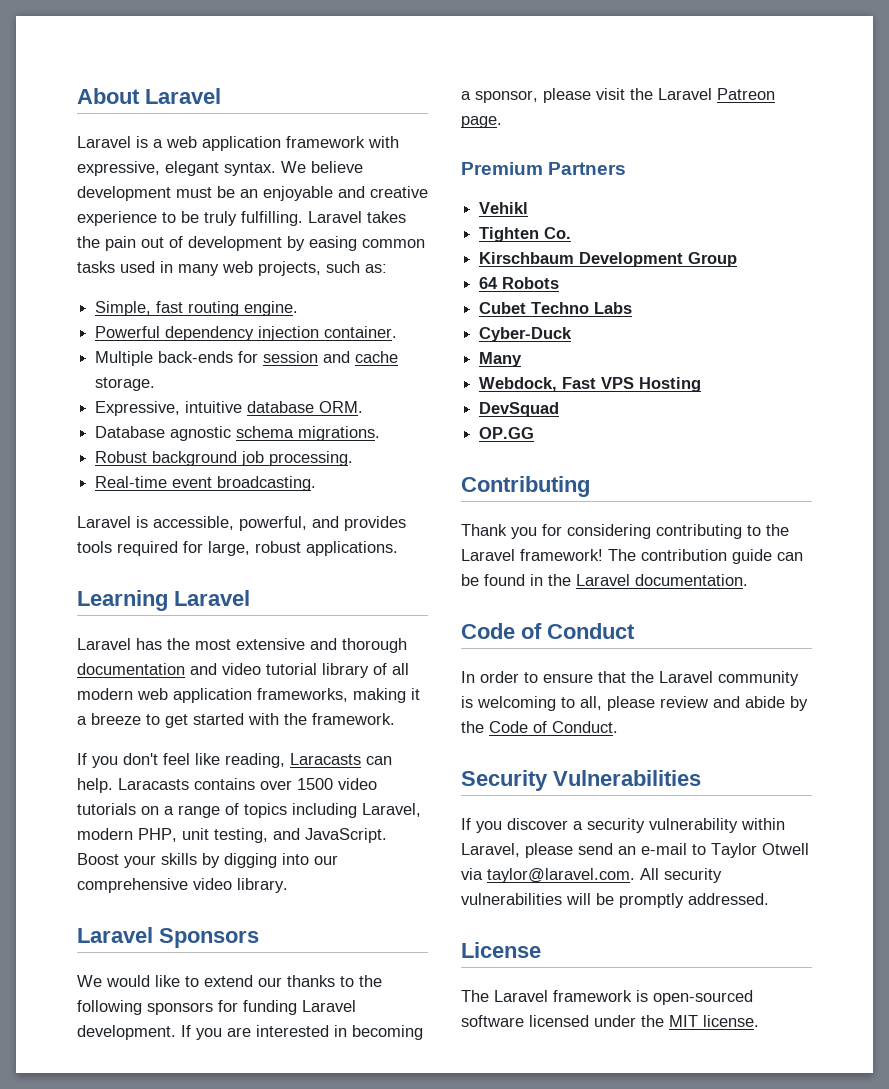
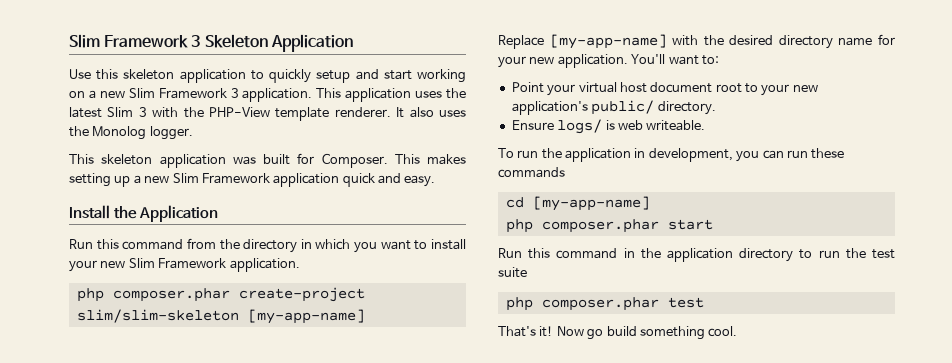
[77,88,221,104] [77,136,399,151] [77,161,363,176] [77,186,428,201] [77,211,406,226] [77,236,425,251] [77,261,387,276] [95,301,299,316] [95,326,398,341] [95,351,399,366] [95,377,156,391] [95,401,364,416] [95,426,381,441] [95,451,354,466] [95,476,317,491] [77,516,406,531] [77,541,398,556] [77,590,250,611] [77,638,407,653] [77,663,409,678] [77,688,420,703] [77,713,395,728] [77,753,392,768] [77,778,377,793] [77,803,421,818] [77,828,387,843] [77,853,338,868] [77,878,288,893] [77,927,259,948] [77,975,382,987] [77,1000,356,1015] [77,1025,423,1040] [461,88,775,103] [461,116,502,128] [461,162,627,175] [479,202,529,214] [479,227,572,242] [479,252,738,267] [479,277,560,289] [479,302,633,314] [479,327,573,342] [479,352,523,367] [479,377,702,392] [479,402,560,417] [479,427,535,439] [461,476,590,497] [461,524,789,539] [461,549,803,564] [461,574,748,586] [461,623,635,639] [461,671,799,686] [461,696,808,711] [461,721,618,733] [461,770,701,791] [461,818,785,833] [461,843,809,858] [461,868,722,883] [461,893,769,908] [461,942,541,958] [461,990,753,1005] [461,1015,759,1027] About Laravel // Laravel is a web application framework with expressive, elegant syntax. We believe development must be an enjoyable and creative experience to be truly fulfilling. Laravel takes the pain out of development by easing common tasks used in many web projects, such as: // Simple, fast routing engine. // Powerful dependency injection container. // Multiple back-ends for session and cache storage. // Expressive, intuitive database ORM. // Database agnostic schema migrations. // Robust background job processing. // Real-time event broadcasting. // Laravel is accessible, powerful, and provides tools required for large, robust applications. // Learning Laravel // Laravel has the most extensive and thorough documentation and video tutorial library of all modern web application frameworks, making it a breeze to get started with the framework. // If you don't feel like reading, Laracasts can help. Laracasts contains over 1500 video tutorials on a range of topics including Laravel, modern PHP, unit testing, and JavaScript. Boost your skills by digging into our comprehensive video library. // Laravel Sponsors // We would like to extend our thanks to the following sponsors for funding Laravel development. If you are interested in becoming a sponsor, please visit the Laravel Patreon page. // Premium Partners // Vehikl // Tighten Co. // Kirschbaum Development Group // 64 Robots // Cubet Techno Labs // Cyber-Duck // Many // Webdock, Fast VPS Hosting // DevSquad // OP.GG // Contributing // Thank you for considering contributing to the Laravel framework! The contribution guide can be found in the Laravel documentation. // Code of Conduct // In order to ensure that the Laravel community is welcoming to all, please review and abide by the Code of Conduct. // Security Vulnerabilities // If you discover a security vulnerability within Laravel, please send an e-mail to Taylor Otwell via taylor@laravel.com. All security vulnerabilities will be promptly addressed. // License // The Laravel framework is open-sourced software licensed under the MIT license. -> [69,34,353,52] [69,69,467,83] [69,88,466,102] [69,107,466,121] [69,126,193,140] [69,153,466,168] [69,173,436,187] [69,205,218,222] [69,238,466,253] [69,258,300,272] [76,287,365,302] [76,309,365,324] [498,34,895,49] [498,54,719,68] [511,82,818,96] [511,100,716,115] [511,119,706,134] [498,148,845,162] [498,167,565,178] [505,196,650,211] [505,219,713,233] [498,248,895,262] [498,267,527,278] [505,297,704,311] [498,326,738,340] Slim Framework 3 Skeleton Application // Use this skeleton application to quickly setup and start working on a new Slim Framework 3 application. This application uses the latest Slim 3 with the PHP-View template renderer. It also uses the Monolog logger. // This skeleton application was built for Composer. This makes setting up a new Slim Framework application quick and easy. // Install the Application // Run this command from the directory in which you want to install your new Slim Framework application. // php composer.phar create-project slim/slim-skeleton [my-app-name] // Replace [my-app-name] with the desired directory name for your new application. You'll want to: // Point your virtual host document root to your new application's public/ directory. // Ensure logs/ is web writeable. // To run the application in development, you can run these commands // cd [my-app-name] // php composer.phar start // Run this command in the application directory to run the test suite // php composer.phar test // That's it! Now go build something cool.

